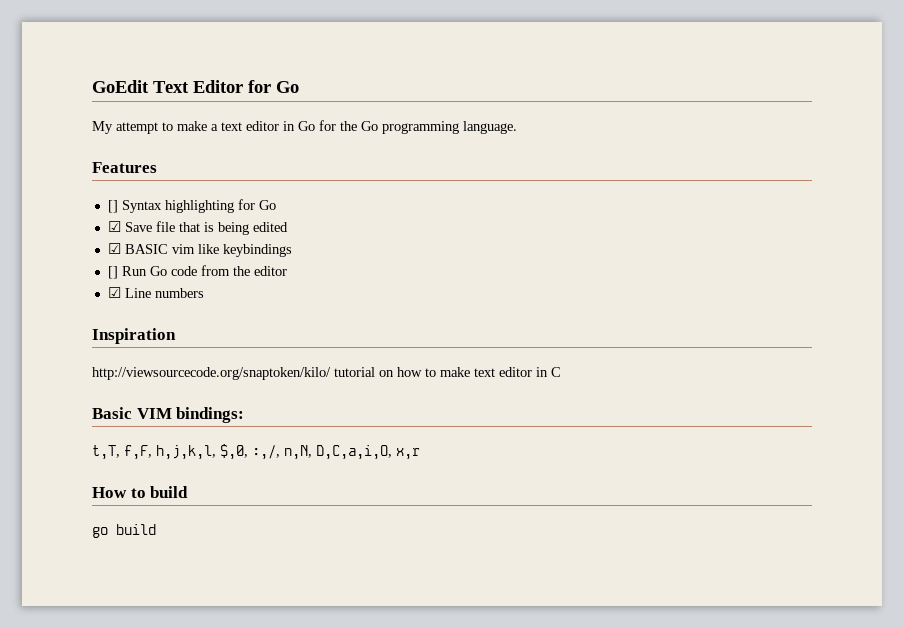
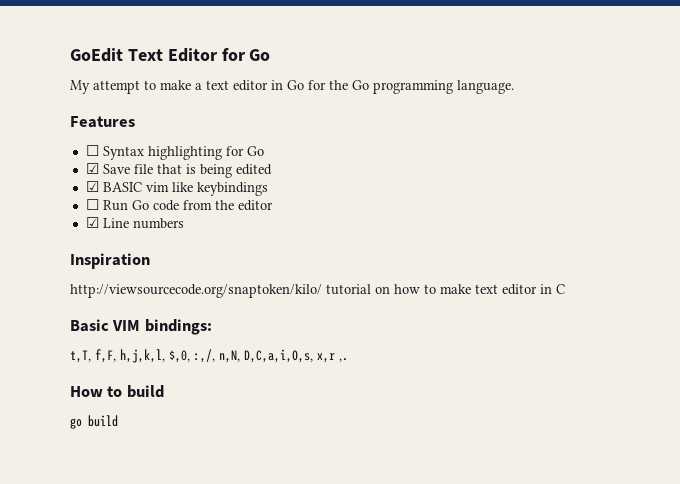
[107,200,118,213] [] -> [85,145,99,156] ☐
[107,266,118,279] [] -> [85,199,99,210] ☐
[316,445,392,460] D,C,a,i,O, -> [244,349,313,363] D,C,a,i,O,s,
(420, 454) none -> [339,358,348,362] ,.

